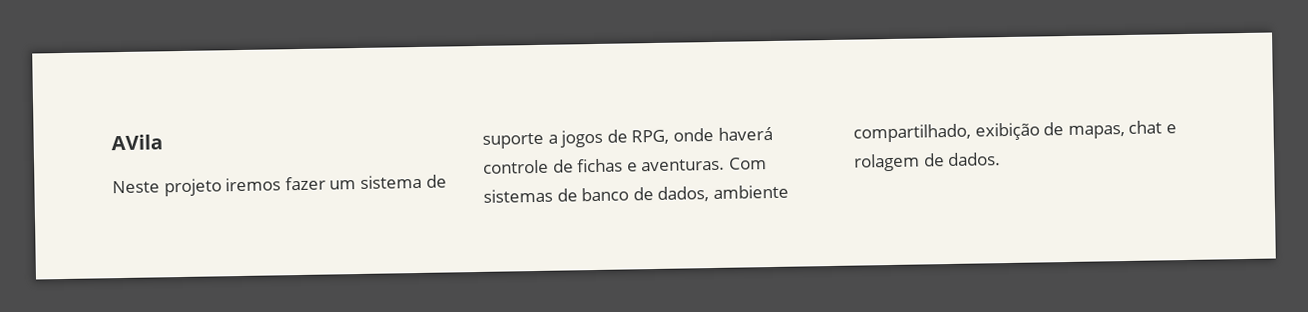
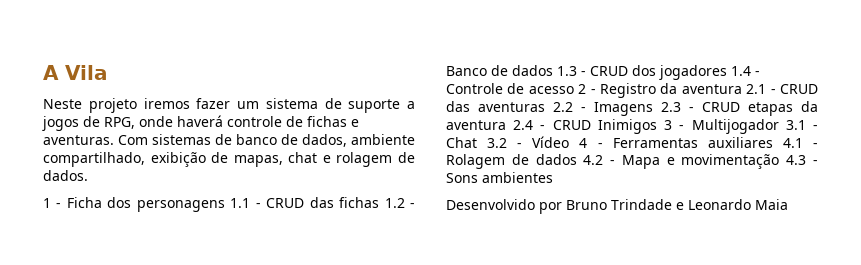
[111,134,163,151] AVila -> [43,65,108,80] A Vila
(1002, 159) none -> [43,197,415,212] [446,65,760,80] [446,83,818,98] [446,101,818,116] [446,119,818,134] [446,136,818,148] [446,154,818,169] [446,172,553,183] [446,199,788,214] // 1 - Ficha dos personagens 1.1 - CRUD das fichas 1.2 - Banco de dados 1.3 - CRUD dos jogadores 1.4 - Controle de acesso 2 - Registro da aventura 2.1 - CRUD das aventuras 2.2 - Imagens 2.3 - CRUD etapas da aventura 2.4 - CRUD Inimigos 3 - Multijogador 3.1 - Chat 3.2 - Vídeo 4 - Ferramentas auxiliares 4.1 - Rolagem de dados 4.2 - Mapa e movimentação 4.3 - Sons ambientes // Desenvolvido por Bruno Trindade e Leonardo Maia

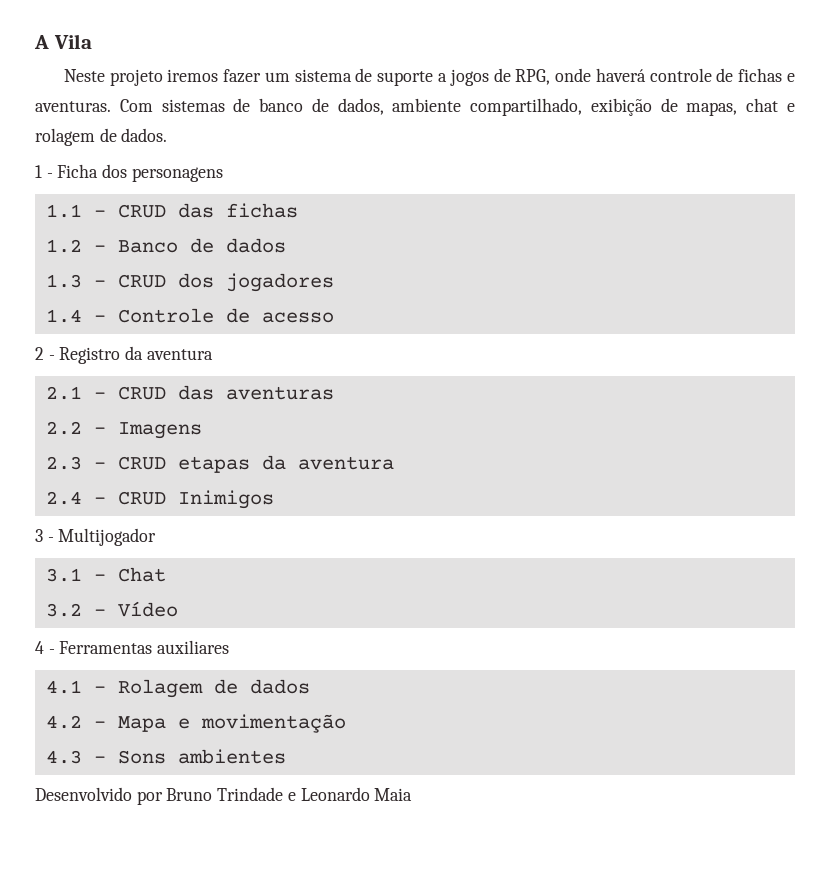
(225, 206) none -> (223, 174) //
(380, 202) none -> (298, 210) //
(553, 70) none -> (286, 245) //
(727, 72) none -> (334, 282) //
(574, 90) none -> (334, 317) //
(742, 89) none -> (213, 354) //
(545, 107) none -> (334, 393) //
(653, 109) none -> (202, 430) //
(506, 125) none -> (394, 463) //
(657, 126) none -> (274, 499) //
(779, 126) none -> (157, 537) //
(477, 142) none -> (166, 574) //
(570, 142) none -> (178, 609) //
(773, 142) none -> (230, 647) //
(577, 159) none -> (310, 686) //
(780, 161) none -> (346, 723) //

